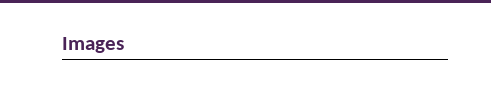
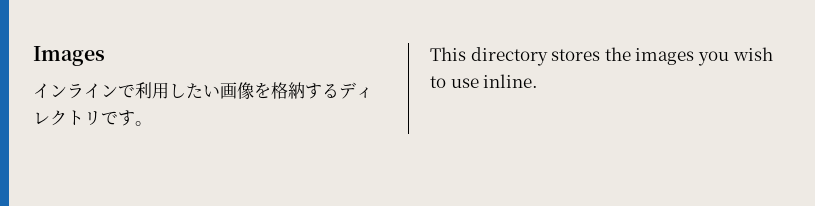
(124, 45) none -> [33,82,373,100] [33,110,152,126] [430,47,773,66] [430,74,539,88] // インラインで利用したい画像を格納するディレクトリです。 // This directory stores the images you wish to use inline.

